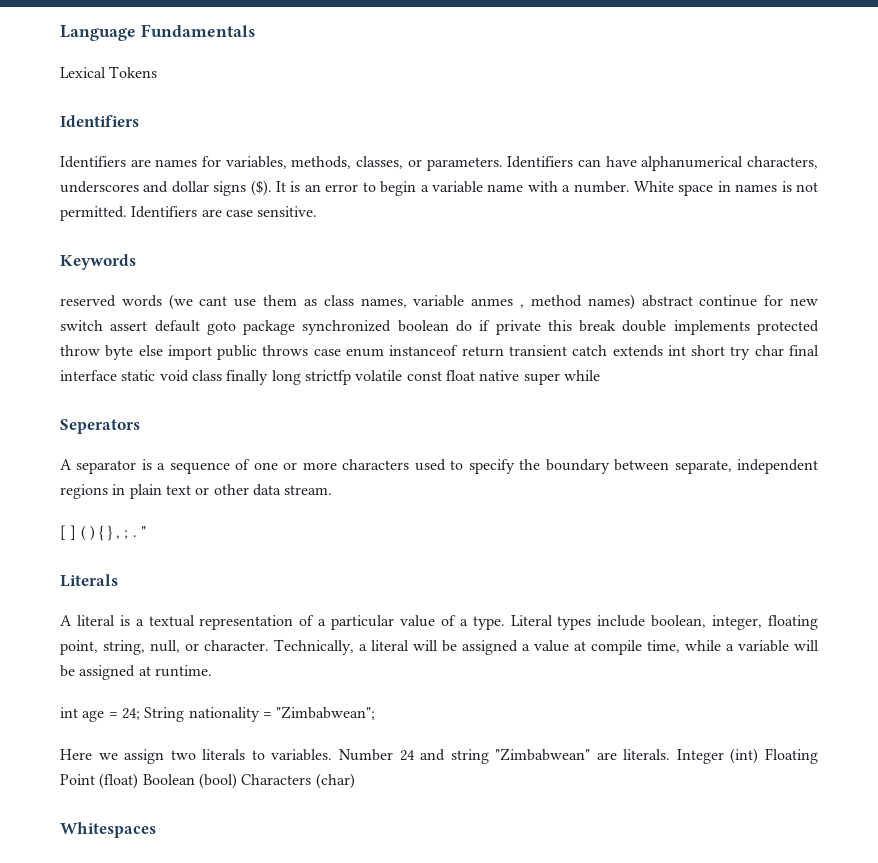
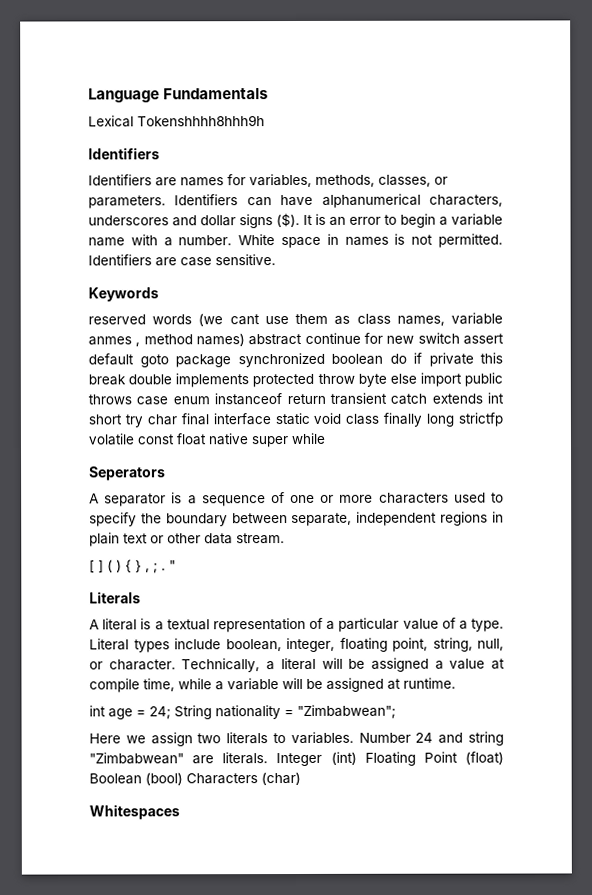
[109,66,158,78] Tokens -> [137,115,265,127] Tokenshhhh8hhh9h

